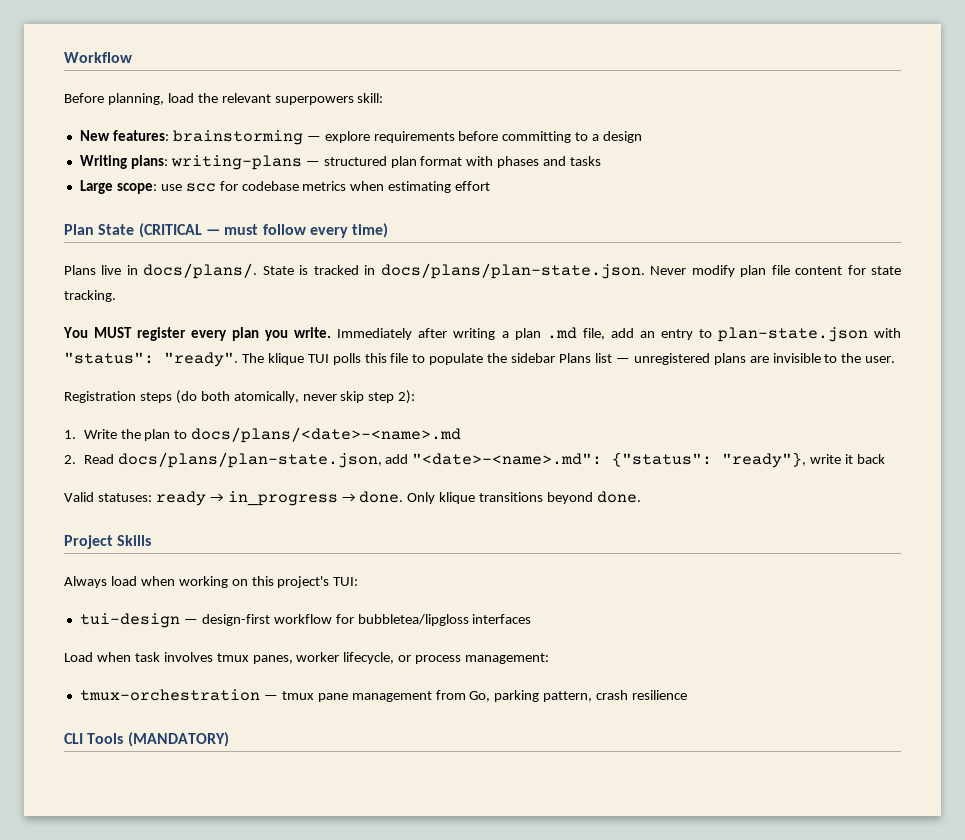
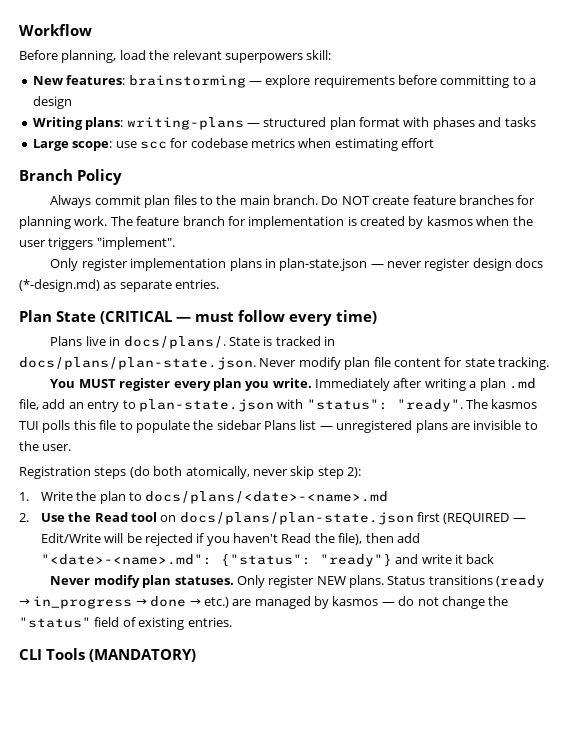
(491, 186) none -> [19,169,122,185] [50,195,536,208] [19,216,533,229] [19,237,175,250] [50,258,544,271] [19,279,220,292] // Branch Policy // Always commit plan files to the main branch. Do NOT create feature branches for planning work. The feature branch for implementation is created by kasmos when the user triggers "implement". // Only register implementation plans in plan-state.json — never register design docs (*-design.md) as separate entries.
[267,353,304,365] klique -> [491,399,538,409] kasmos
[83,452,382,468] Read docs/plans/plan-state.json, -> [40,512,526,525] [40,533,394,546] Use the Read tool on docs/plans/plan-state.json first (REQUIRED — Edit/Write will be rejected if you haven't Read the file), then
[722,452,807,468] "ready"}, -> [319,553,419,567] "ready"} and
[64,491,642,506] [64,535,152,549] [64,576,359,588] [79,613,532,628] [64,652,550,664] [79,689,688,702] Valid statuses: ready → in_progress → done. Only klique transitions beyond done. // Project Skills // Always load when working on this project's TUI: // tui-design — design-first workflow for bubbletea/lipgloss interfaces // Load when task involves tmux panes, worker lifecycle, or process management: // tmux-orchestration — tmux pane management from Go, parking pattern, crash resilience -> [50,575,546,588] [19,596,509,609] [19,617,232,630] Never modify plan statuses. Only register NEW plans. Status transitions (ready → in_progress → done → etc.) are managed by kasmos — do not change the "status" field of existing entries.

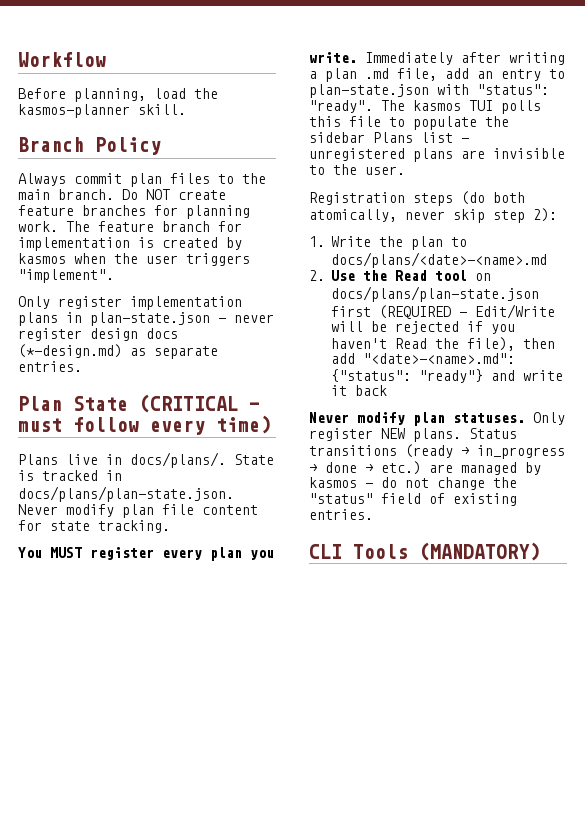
[172,50,332,63] [32,75,537,88] [32,96,72,109] [32,117,536,130] [32,138,435,151] relevant superpowers skill: // New features: brainstorming — explore requirements before committing to a design // Writing plans: writing-plans — structured plan format with phases and tasks // Large scope: use scc for codebase metrics when estimating effort -> [18,104,186,118] kasmos-planner skill.

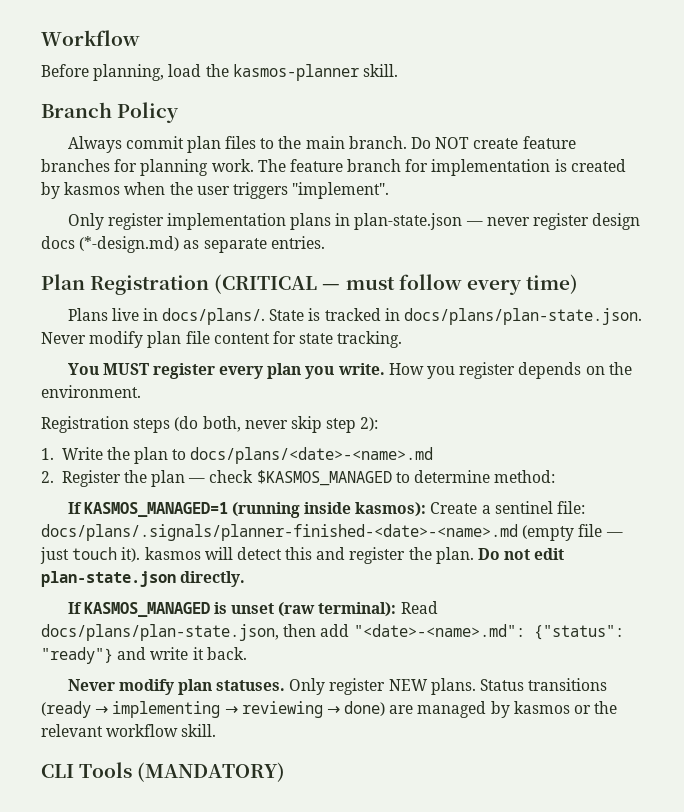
[73,396,128,411] State -> [90,275,210,295] Registration
[365,52,565,65] [309,68,565,82] [309,84,549,98] [309,100,541,114] [309,116,509,130] [309,132,469,143] [309,148,565,162] [309,164,405,175] Immediately after writing a plan .md file, add an entry to plan-state.json with "status": "ready". The kasmos TUI polls this file to populate the sidebar Plans list — unregistered plans are invisible to the user. -> [388,362,632,379] [41,385,141,398] How you register depends on the environment.
[493,192,525,203] [309,209,397,222] both atomically, -> [202,416,241,432] both,
[331,270,491,281] [331,286,539,302] [331,304,555,319] [331,321,515,334] [331,337,515,351] Use the Read tool on docs/plans/plan-state.json first (REQUIRED — Edit/Write will be rejected if you haven't Read the file), -> [61,470,556,487] [67,501,585,518] [41,524,623,541] [40,547,565,564] [41,571,246,587] [67,601,438,617] [41,624,279,641] Register the plan — check $KASMOS_MANAGED to determine method: // If KASMOS_MANAGED=1 (running inside kasmos): Create a sentinel file: docs/plans/.signals/planner-finished-<date>-<name>.md (empty file — just touch it). kasmos will detect this and register the plan. Do not edit plan-state.json directly. // If KASMOS_MANAGED is unset (raw terminal): Read docs/plans/plan-state.json,
[355,385,387,396] back -> [206,647,247,660] back.
[477,445,565,459] [309,461,541,475] [309,477,517,490] [309,493,517,506] [309,509,373,520] in_progress → done → etc.) are managed by kasmos — do not change the "status" field of existing entries. -> [112,701,618,718] [41,724,217,737] implementing → reviewing → done) are managed by kasmos or the relevant workflow skill.

